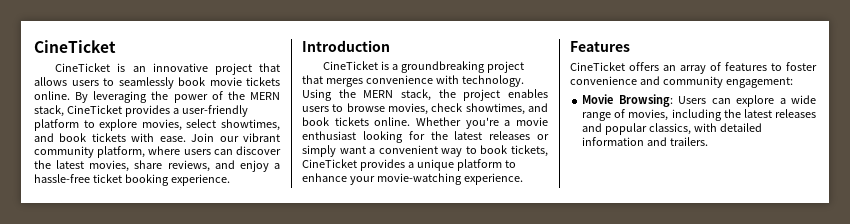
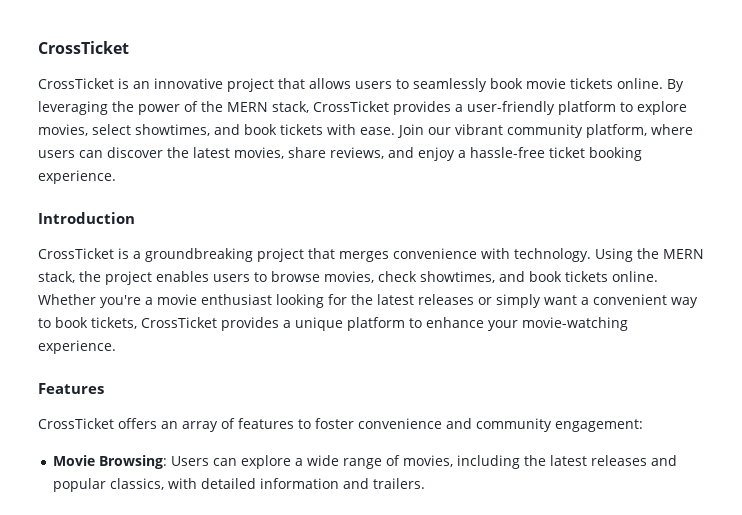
[34,40,116,53] [55,63,111,72] CineTicket // CineTicket -> [38,41,129,54] [38,78,114,89] CrossTicket // CrossTicket
[66,105,122,114] CineTicket -> [313,101,389,112] CrossTicket
[323,61,379,70] CineTicket -> [38,248,114,259] CrossTicket
[302,159,357,168] CineTicket -> [141,317,217,328] CrossTicket
[570,62,625,71] CineTicket -> [38,418,114,429] CrossTicket

